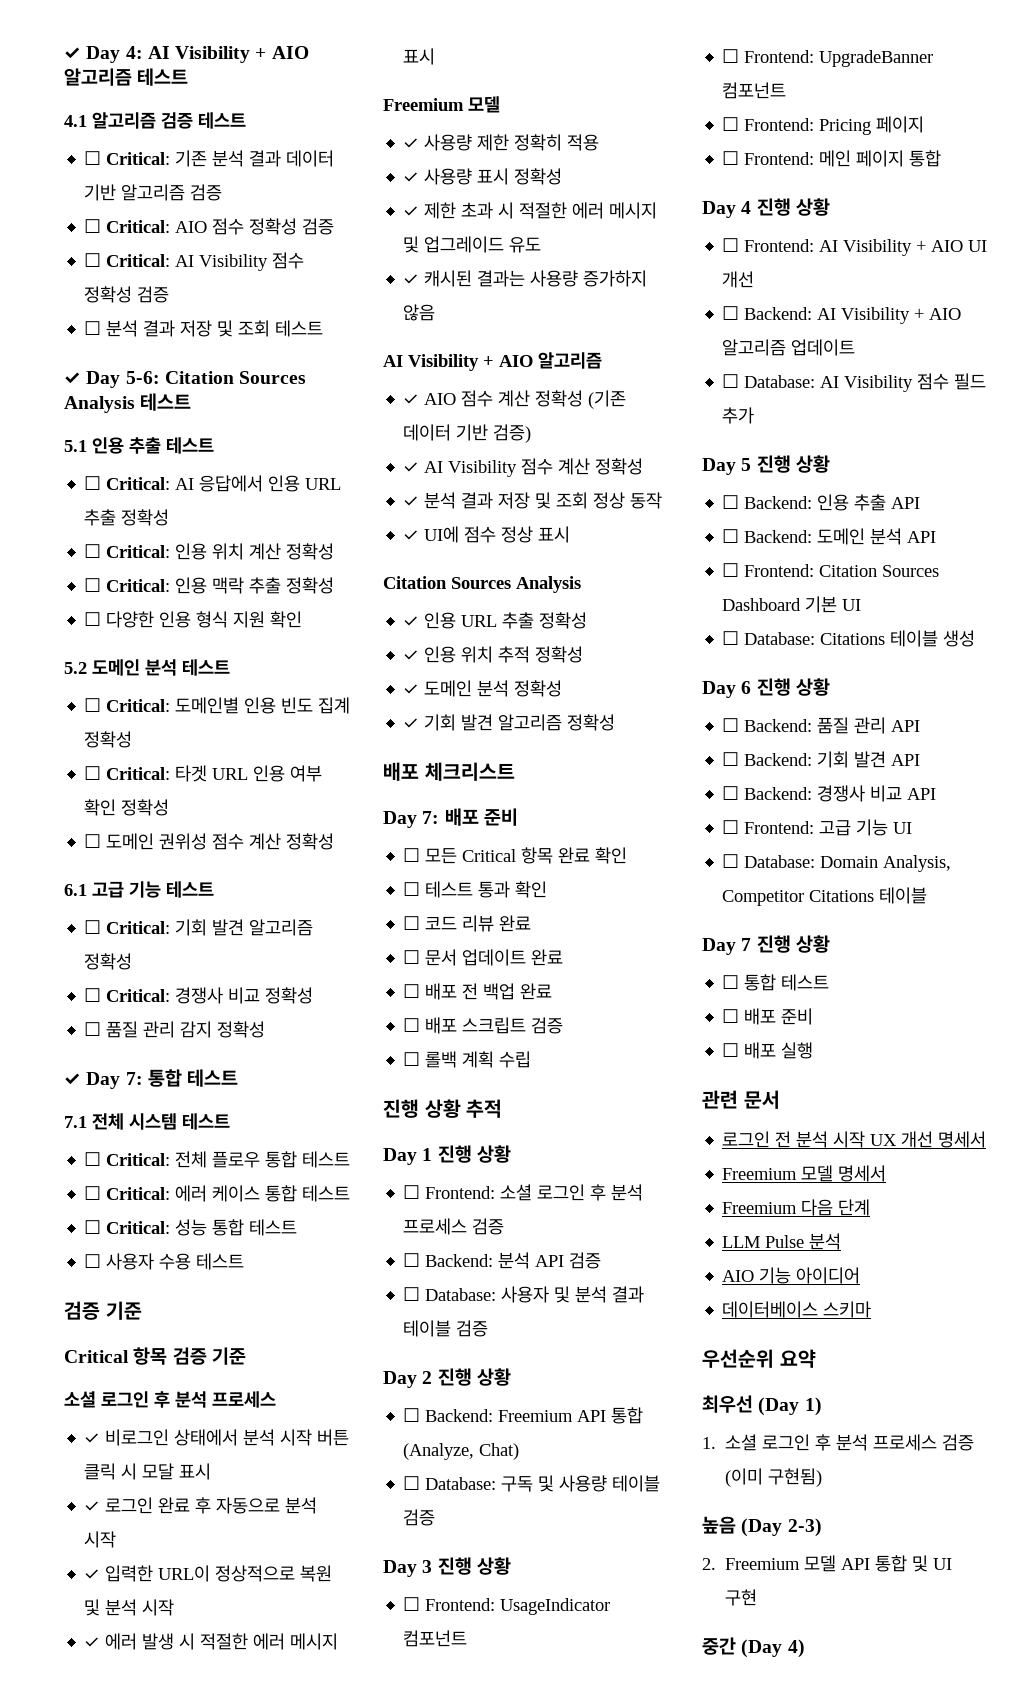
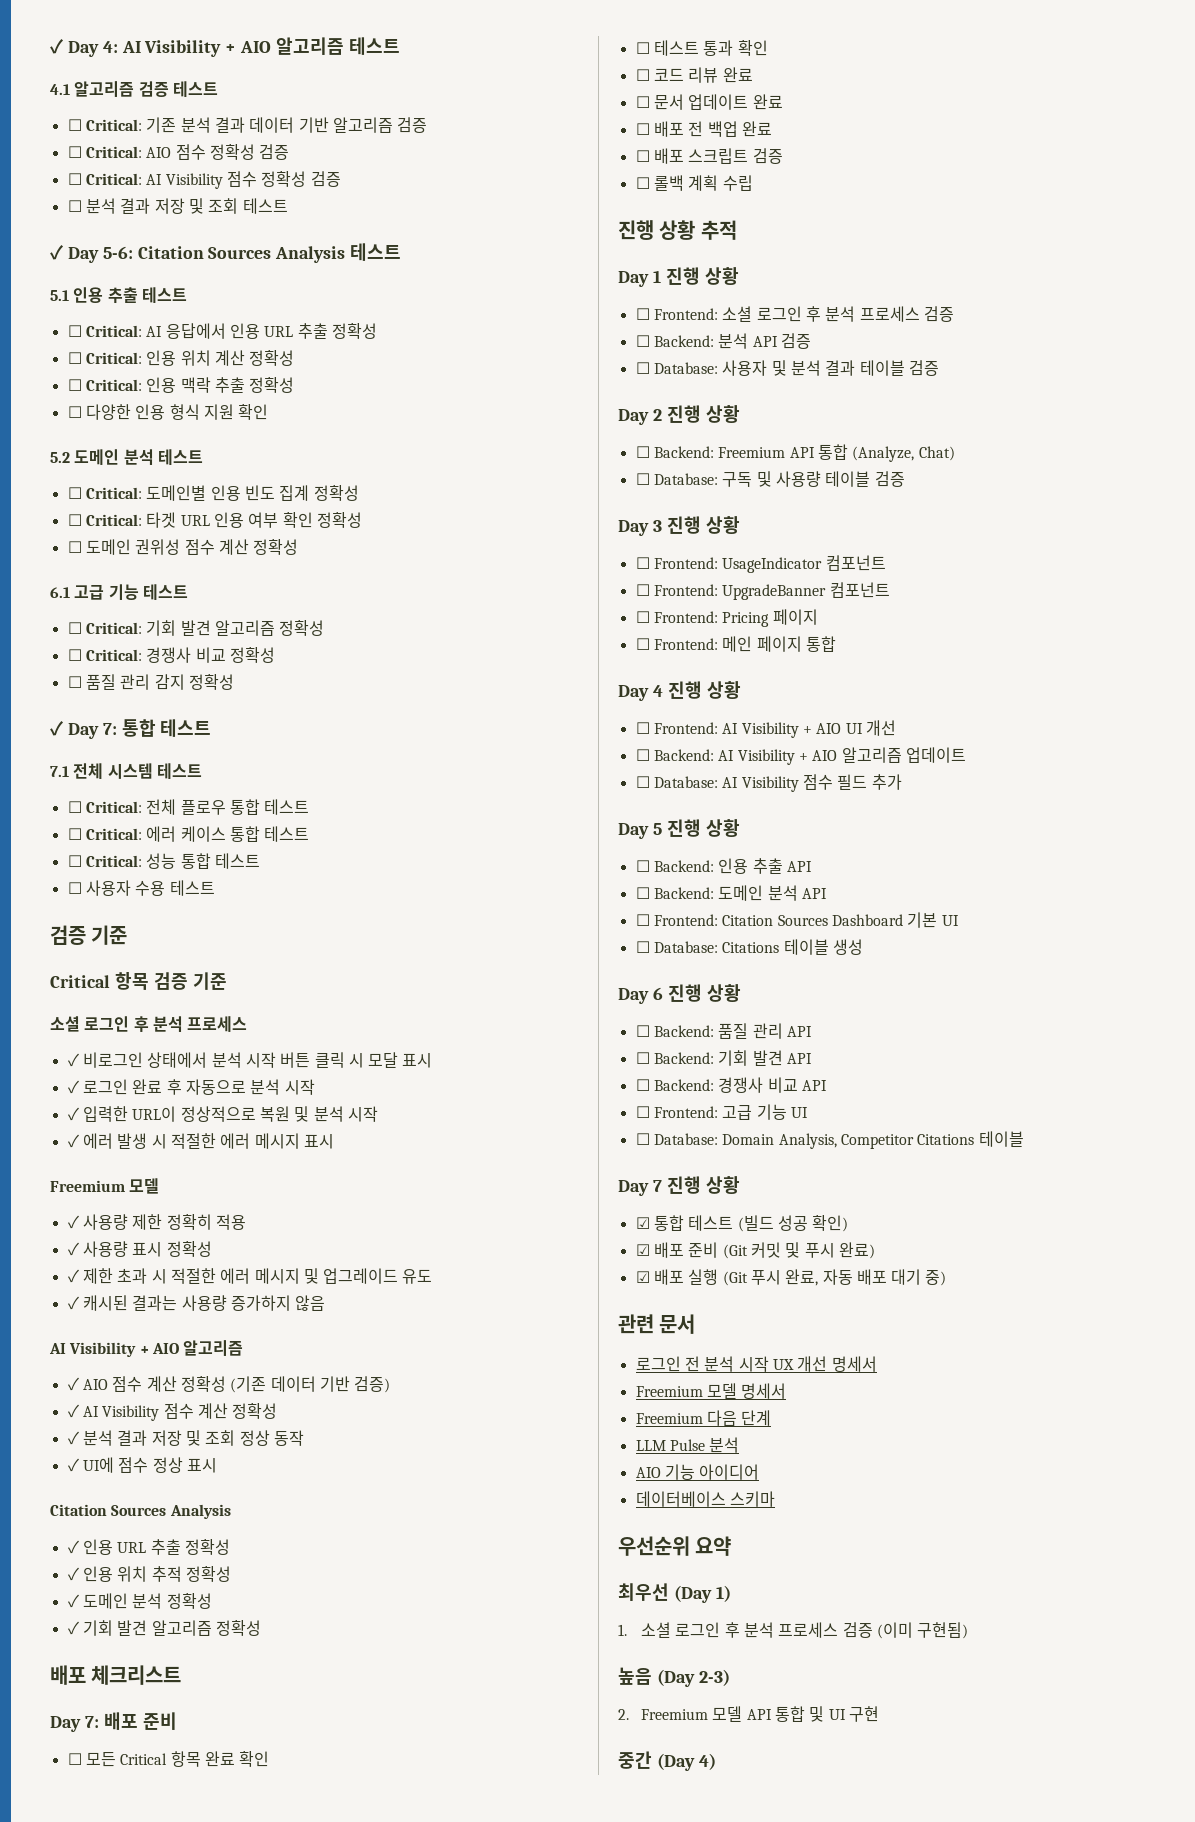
[722,974,830,991] [722,1008,814,1025] [722,1042,814,1059] ☐ 통합 테스트 // ☐ 배포 준비 // ☐ 배포 실행 -> [635,1215,849,1232] [635,1242,875,1259] [635,1269,947,1286] ☑ 통합 테스트 (빌드 성공 확인) // ☑ 배포 준비 (Git 커밋 및 푸시 완료) // ☑ 배포 실행 (Git 푸시 완료, 자동 배포 대기 중)

